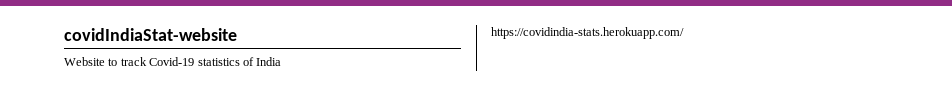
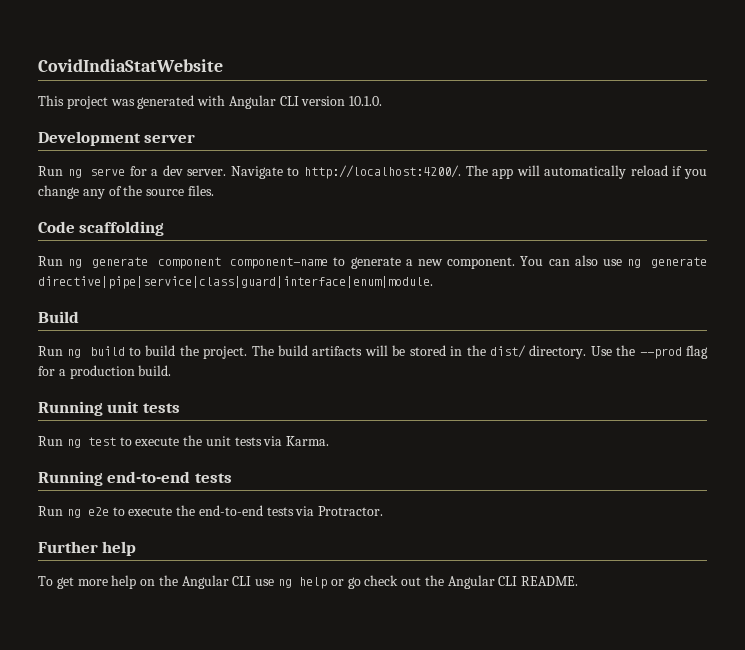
[64,28,237,41] [64,57,282,66] [491,27,684,39] covidIndiaStat-website // Website to track Covid-19 statistics of India https://covidindia-stats.herokuapp.com/ -> [38,59,223,72] [38,95,383,109] [38,131,196,146] [38,165,708,179] [38,185,214,199] [38,221,165,236] [38,255,708,269] [38,276,433,289] [38,311,79,323] [38,345,708,359] [38,365,172,379] [38,401,180,416] [38,435,330,448] [38,471,232,486] [38,505,384,518] [38,541,137,556] [38,575,579,589] CovidIndiaStatWebsite // This project was generated with Angular CLI version 10.1.0. // Development server // Run ng serve for a dev server. Navigate to http://localhost:4200/. The app will automatically reload if you change any of the source files. // Code scaffolding // Run ng generate component component-name to generate a new component. You can also use ng generate directive|pipe|service|class|guard|interface|enum|module. // Build // Run ng build to build the project. The build artifacts will be stored in the dist/ directory. Use the --prod flag for a production build. // Running unit tests // Run ng test to execute the unit tests via Karma. // Running end-to-end tests // Run ng e2e to execute the end-to-end tests via Protractor. // Further help // To get more help on the Angular CLI use ng help or go check out the Angular CLI README.

